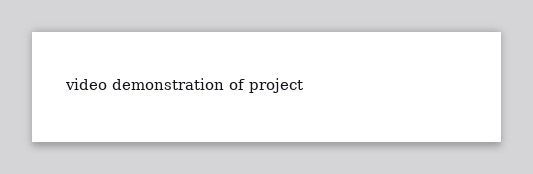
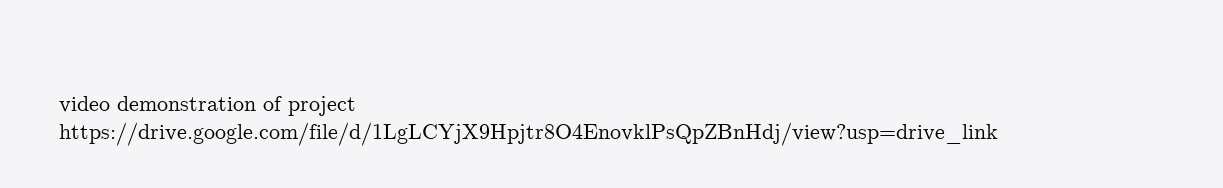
(303, 85) none -> [59,122,998,146] https://drive.google.com/file/d/1LgLCYjX9Hpjtr8O4EnovklPsQpZBnHdj/view?usp=drive_link

